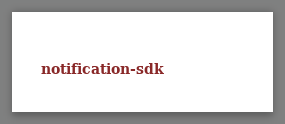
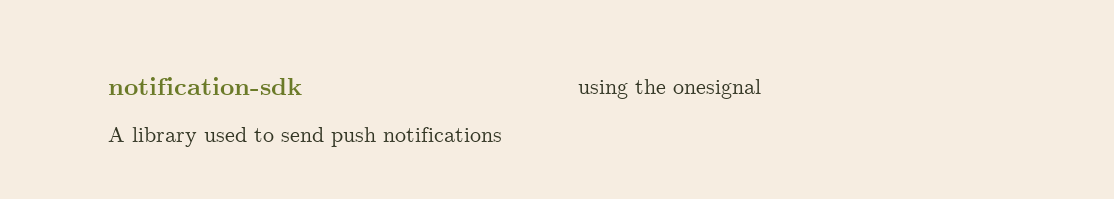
(164, 68) none -> [108,127,502,147] [578,79,761,99] // A library used to send push notifications using the onesignal

